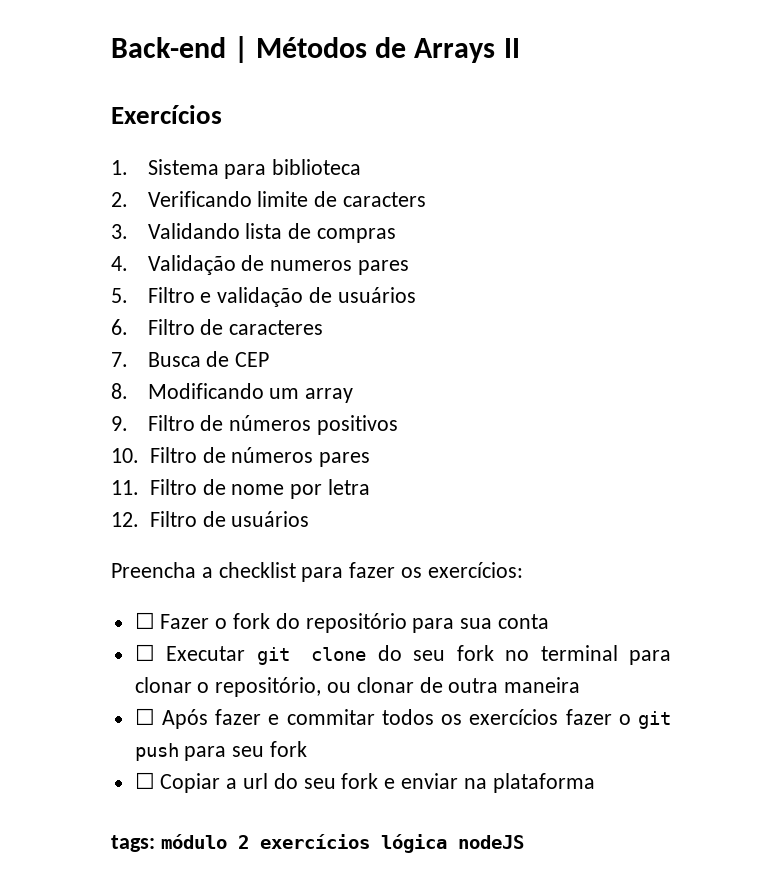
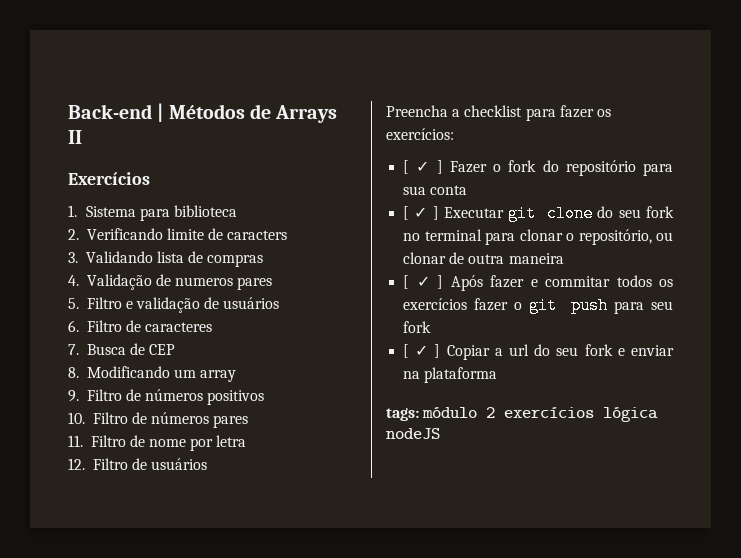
[134,612,155,629] ☐ -> [403,160,443,174] [ ✓ ]
[134,644,155,661] ☐ -> [403,206,439,220] [ ✓ ]
[134,708,155,725] ☐ -> [403,275,444,289] [ ✓ ]
[134,772,155,789] ☐ -> [403,344,441,358] [ ✓ ]

